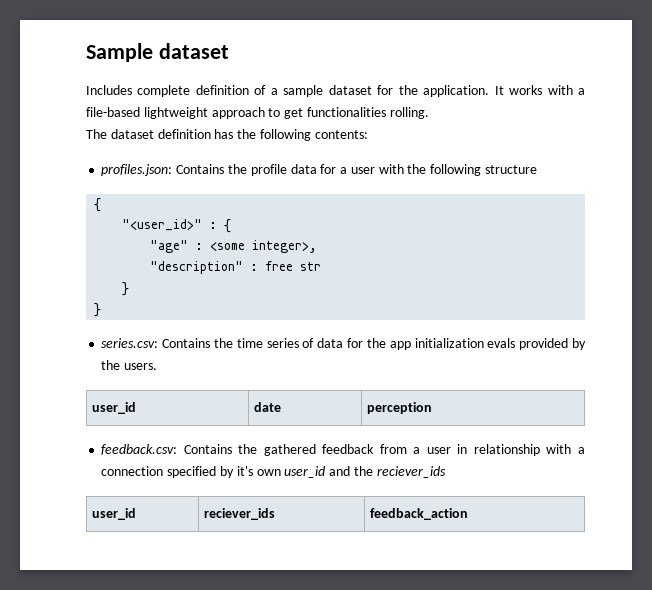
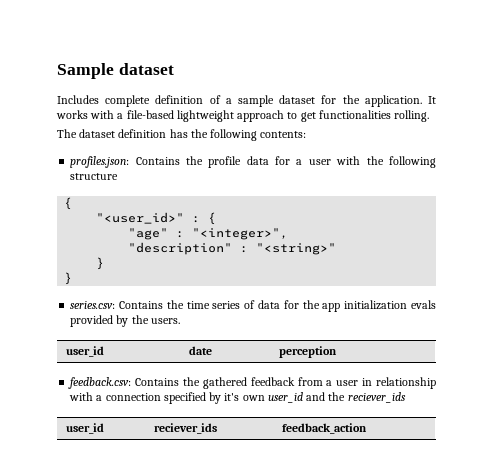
[210,240,318,253] <some integer>, -> [192,228,289,240] "<integer>",
[265,261,322,271] free str -> [256,243,337,255] "<string>"

